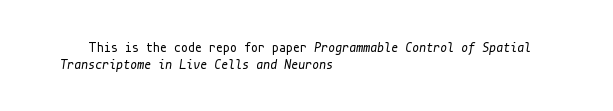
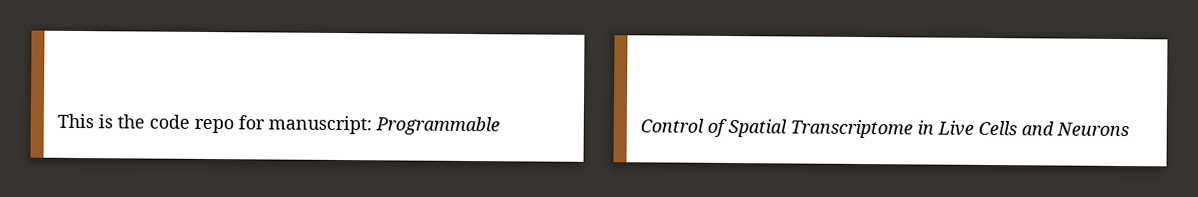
[271,45,307,55] paper -> [268,115,372,135] manuscript:

